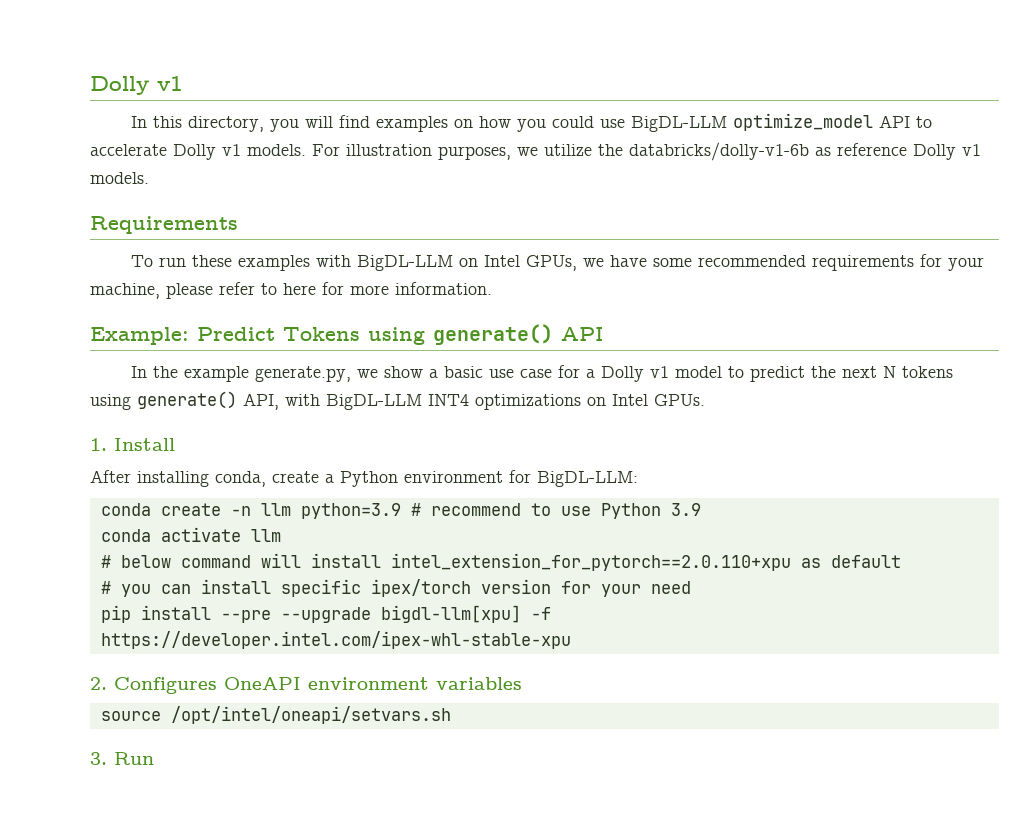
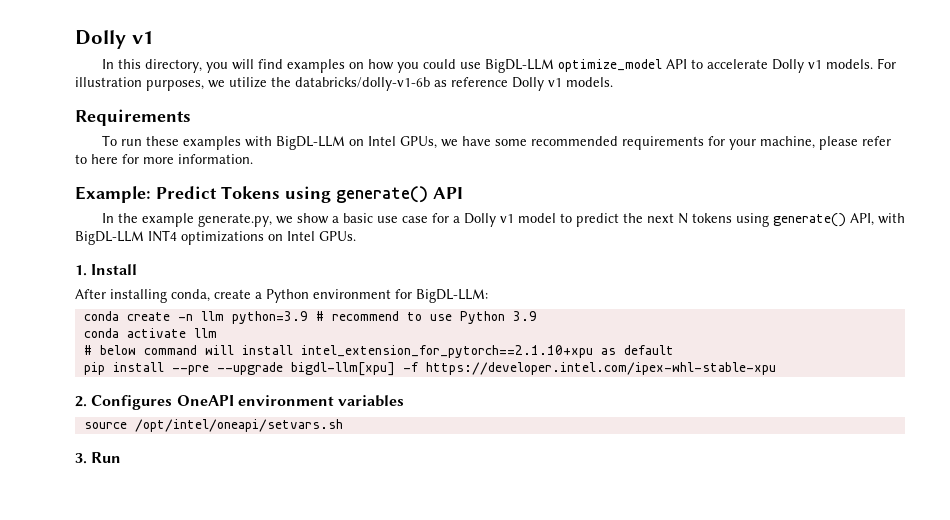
[390,553,791,571] intel_extension_for_pytorch==2.0.110+xpu -> [300,345,593,358] intel_extension_for_pytorch==2.1.10+xpu
[100,579,691,597] // # you can install specific ipex/torch version for your need -> (674, 350) none

